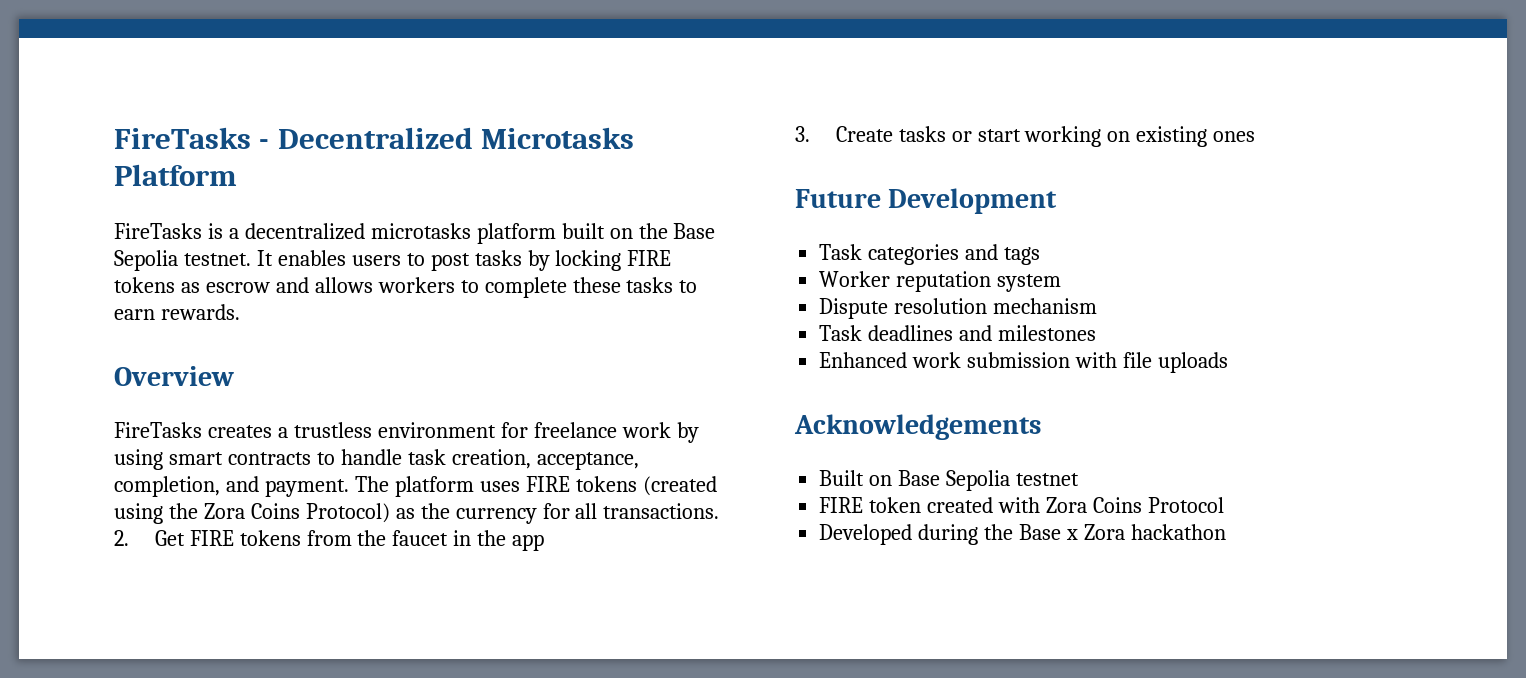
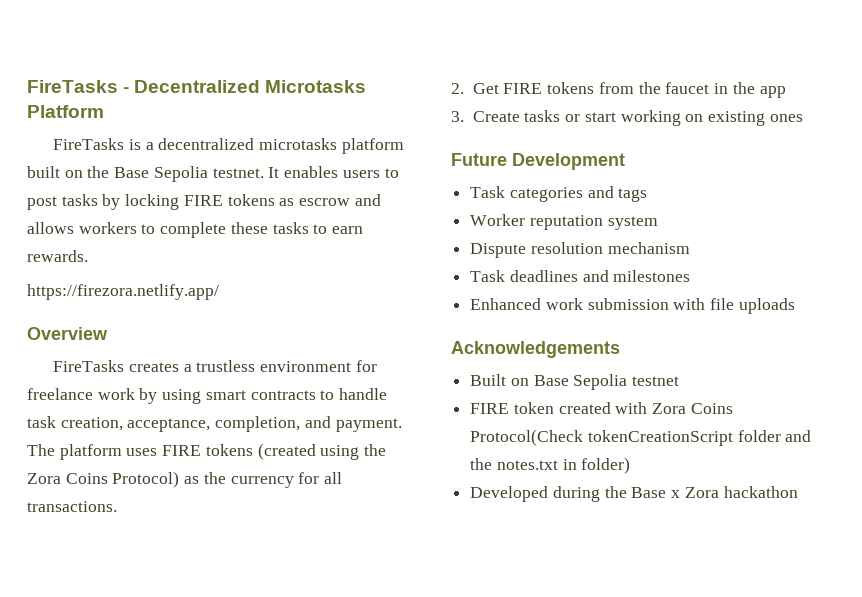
(240, 312) none -> [27,284,219,300] // https://firezora.netlify.app/
[1147,497,1224,513] Protocol -> [470,429,812,446] [470,457,631,474] Protocol(Check tokenCreationScript folder and the notes.txt in folder)

